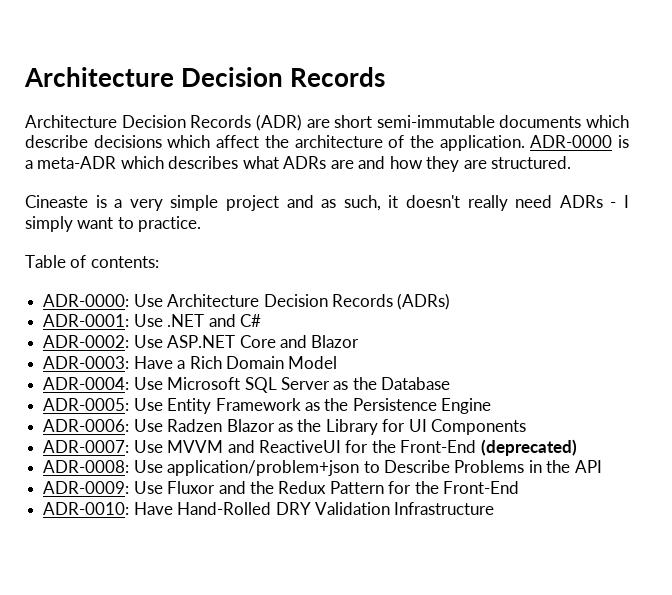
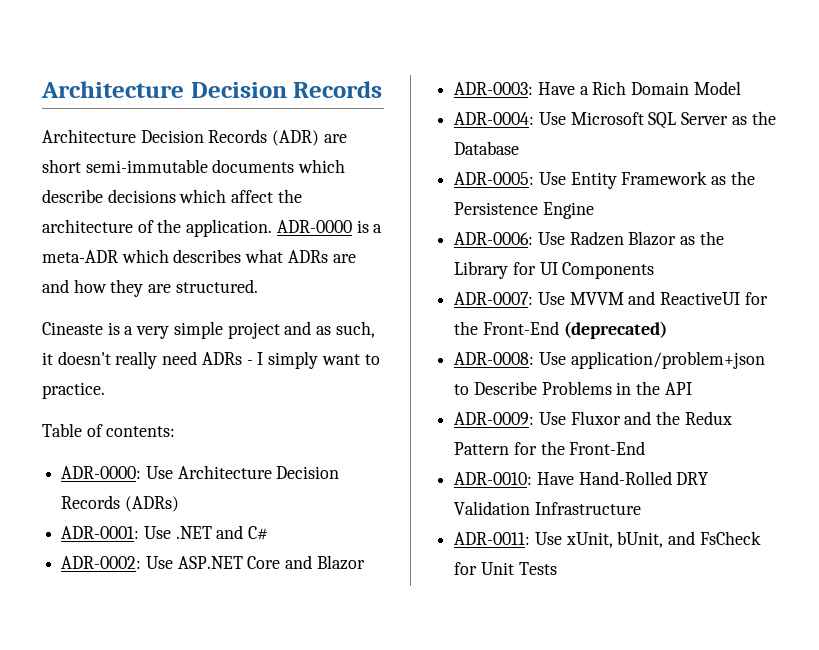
(495, 508) none -> [454,531,761,548] [454,562,557,575] // ADR-0011: Use xUnit, bUnit, and FsCheck for Unit Tests

